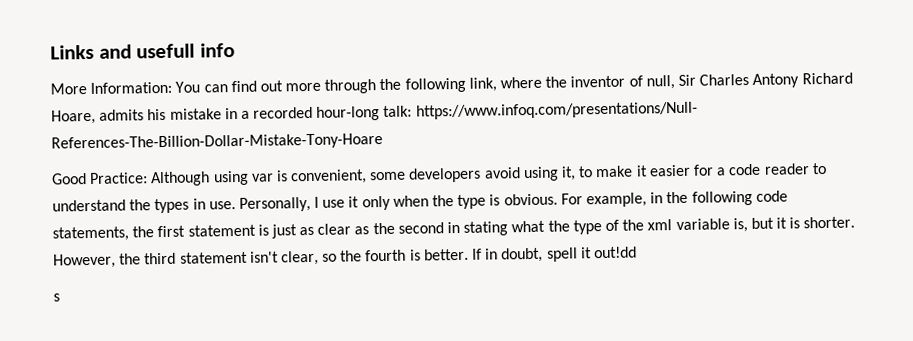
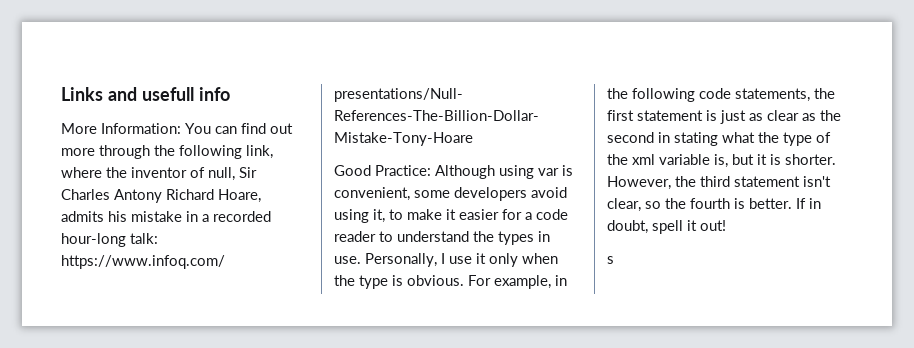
[593,246,637,259] out!dd -> [700,220,726,231] out!

